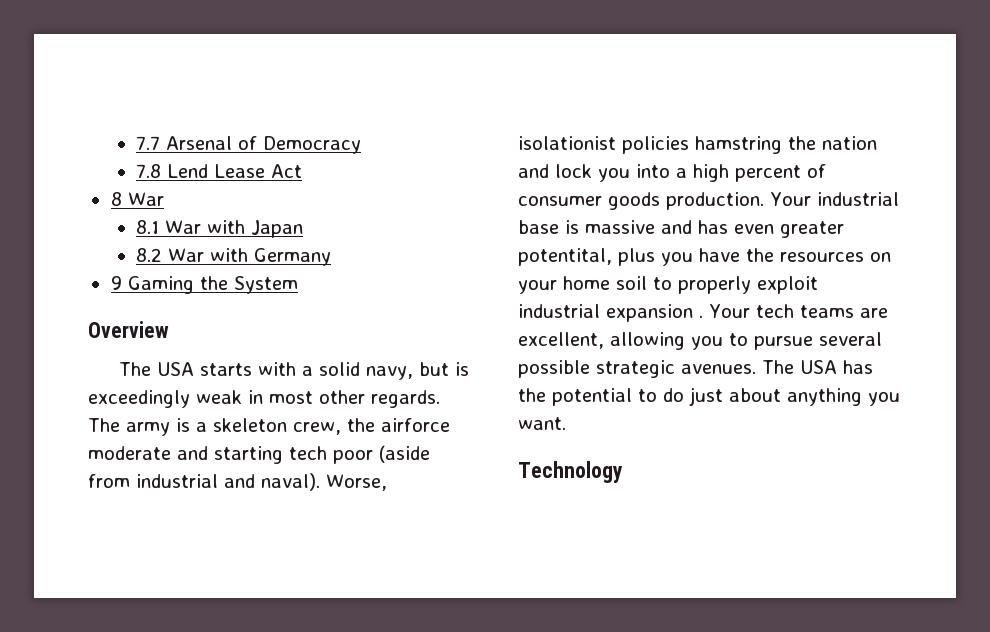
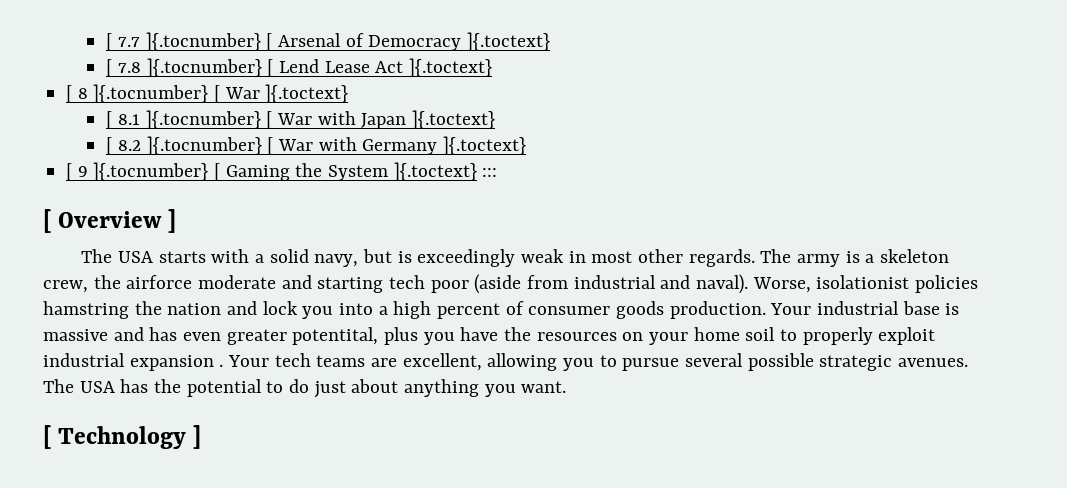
[136,136,161,150] 7.7 -> [106,32,273,51] [ 7.7 ]{.tocnumber} [
[136,164,303,178] [110,192,164,206] [136,220,304,238] [136,248,332,266] [110,276,122,290] // 7.8 Lend Lease Act // 8 War // 8.1 War with Japan // 8.2 War with Germany // 9 -> [466,32,550,51] [106,58,492,77] [66,84,349,103] [106,110,495,129] [106,136,526,155] [66,162,221,181] ]{.toctext} // [ 7.8 ]{.tocnumber} [ Lend Lease Act ]{.toctext} // [ 8 ]{.tocnumber} [ War ]{.toctext} // [ 8.1 ]{.tocnumber} [ War with Japan ]{.toctext} // [ 8.2 ]{.tocnumber} [ War with Germany ]{.toctext} // [ 9 ]{.tocnumber} [
(298, 285) // -> [393,162,498,181] [43,209,51,233] ]{.toctext} ::: // [
(169, 329) none -> [168,209,177,233] ]
[518,461,623,483] Technology -> [43,425,202,449] [ Technology ]

